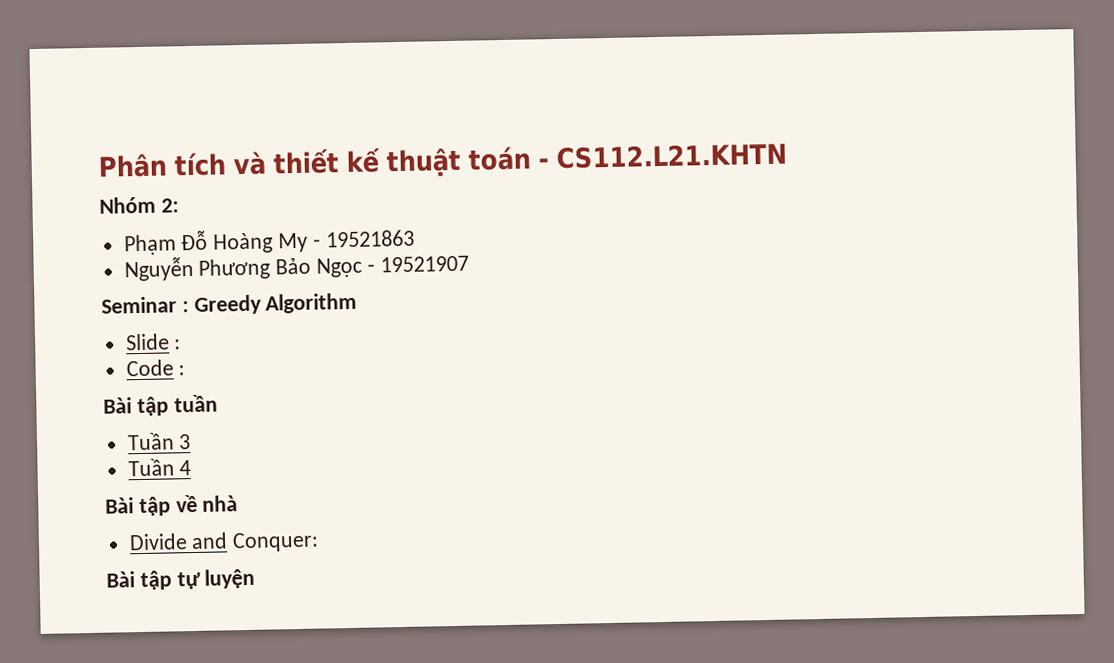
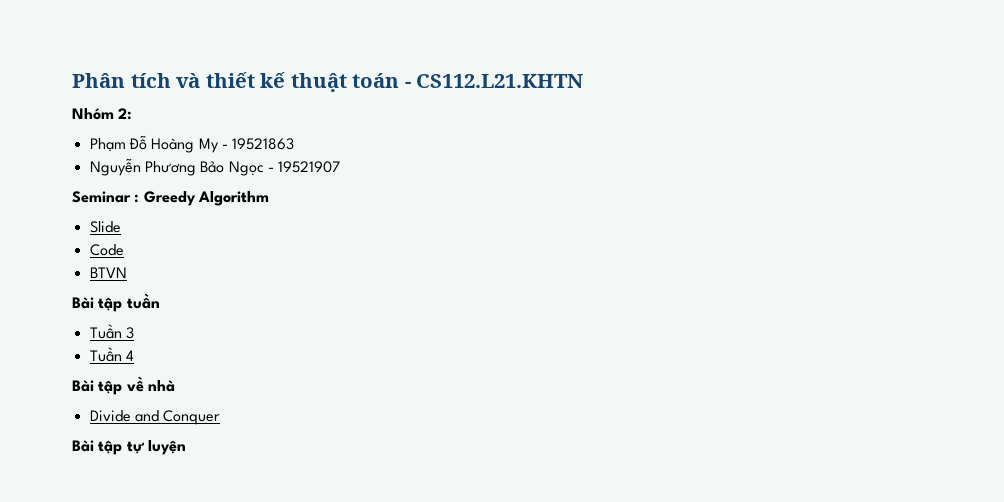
[174,339,182,350] : -> (121, 227) none
[178,365,186,376] : -> [89,267,127,278] // BTVN
[232,531,320,553] Conquer: -> [163,410,221,425] Conquer

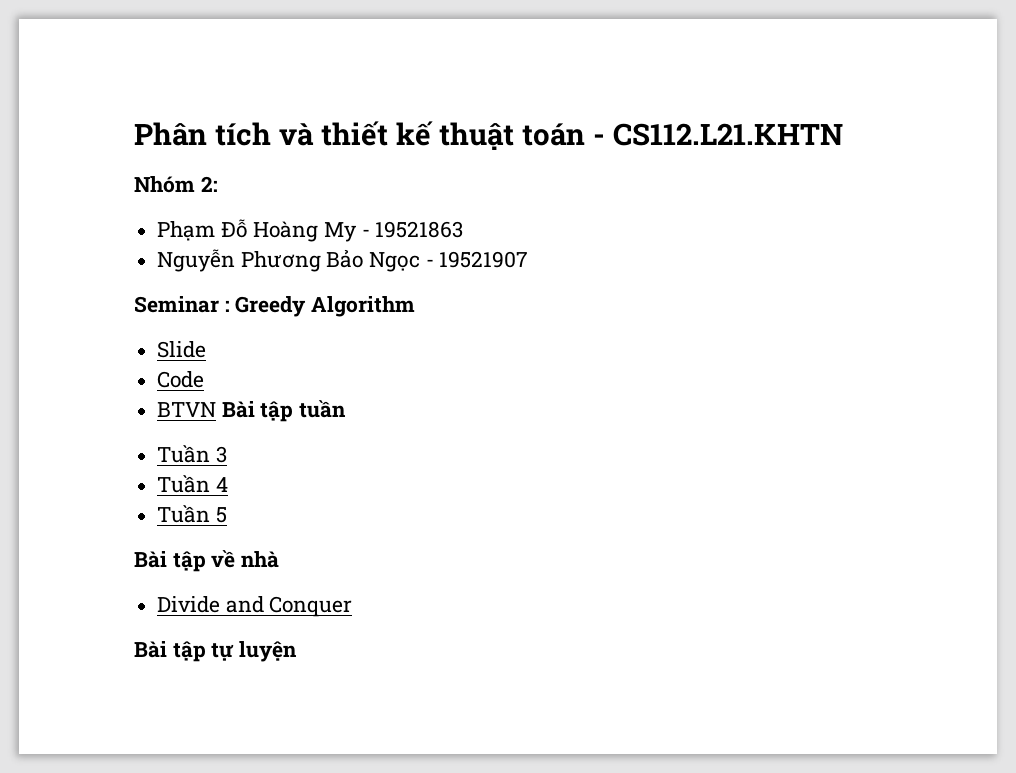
(127, 272) // -> (217, 409) none
(134, 355) none -> [157,505,227,523] // Tuần 5

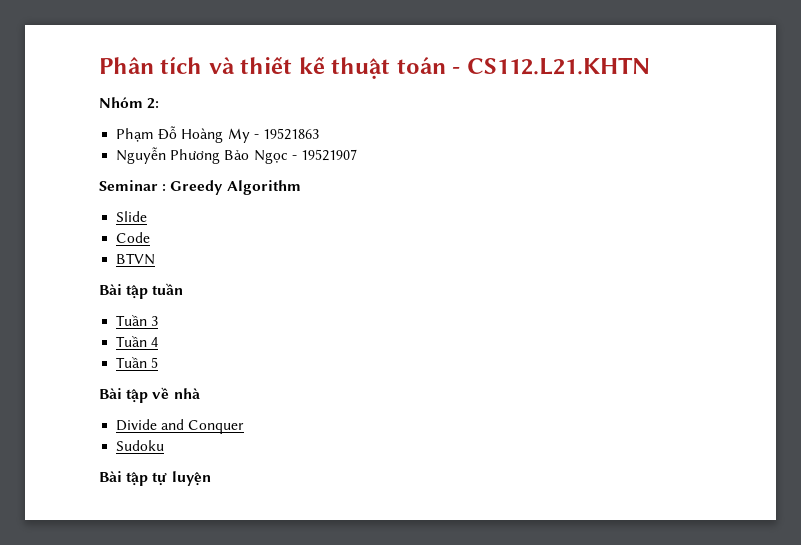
(217, 409) none -> (156, 259) //
(353, 606) none -> [116,440,165,451] // Sudoku

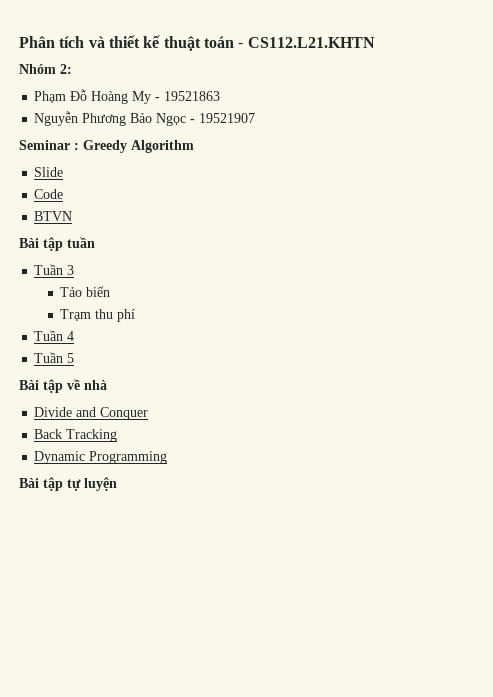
(159, 321) none -> [60,286,111,297] [60,309,136,322] // Tảo biển // Trạm thu phí
[116,440,165,451] Sudoku -> [34,429,118,442] [34,451,168,464] Back Tracking // Dynamic Programming

